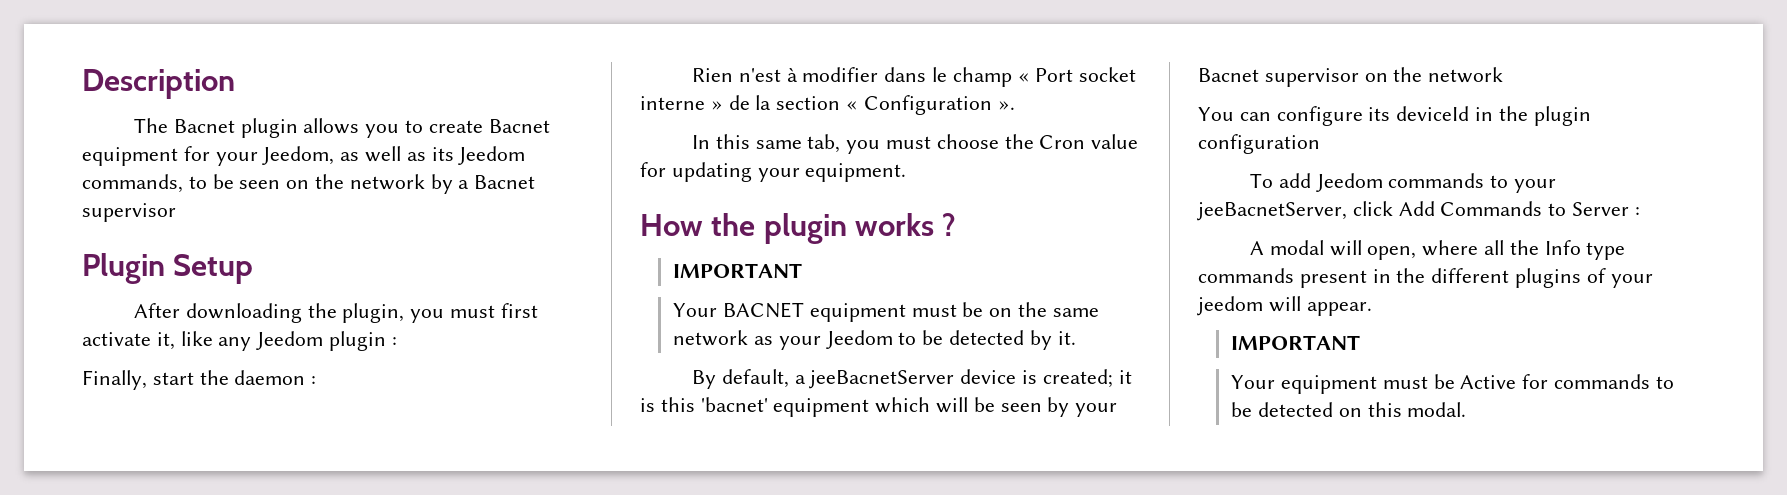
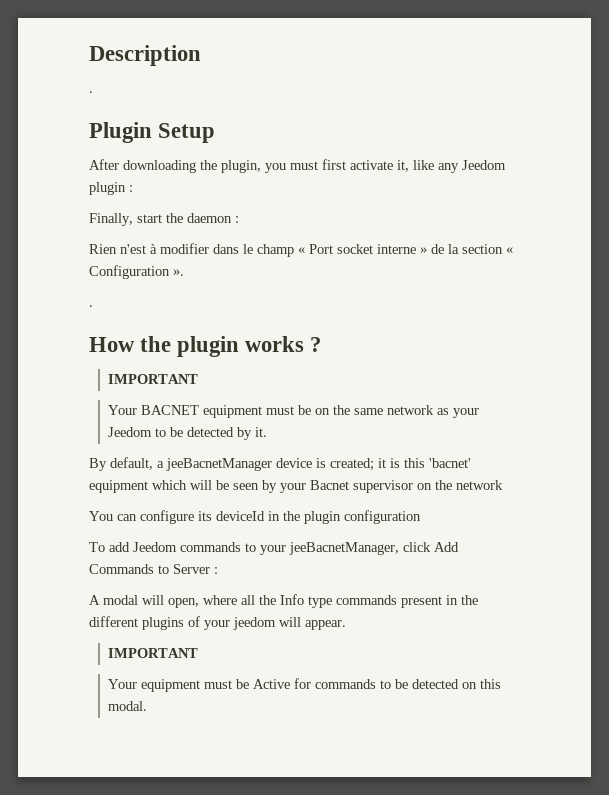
[134,118,550,138] [82,146,526,166] [82,174,536,194] [82,203,176,222] The Bacnet plugin allows you to create Bacnet equipment for your Jeedom, as well as its Jeedom commands, to be seen on the network by a Bacnet supervisor -> [89,91,93,93] .
[692,134,1139,154] [640,162,907,182] In this same tab, you must choose the Cron value for updating your equipment. -> [89,305,93,307] .
[809,370,955,389] jeeBacnetServer -> [166,458,272,471] jeeBacnetManager
[1197,202,1347,221] jeeBacnetServer, -> [289,542,399,555] jeeBacnetManager,

